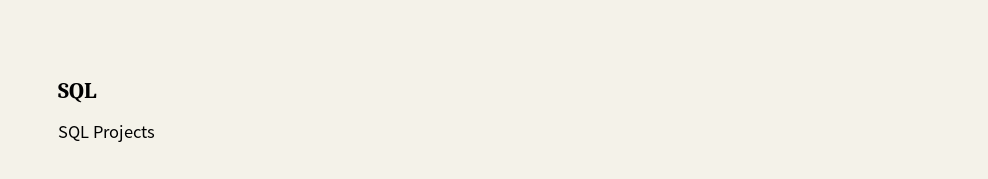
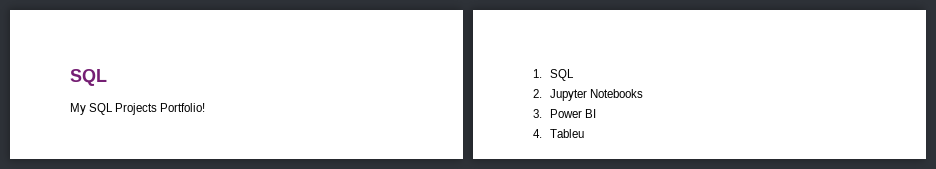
[58,83,97,103] SQL // -> [70,69,107,86] [70,103,86,115] SQL // My
(156, 133) none -> [160,103,206,112] [533,69,574,81] [533,89,643,101] [533,109,596,118] [533,129,584,138] Portfolio! // 1. SQL // 2. Jupyter Notebooks // 3. Power BI // 4. Tableu

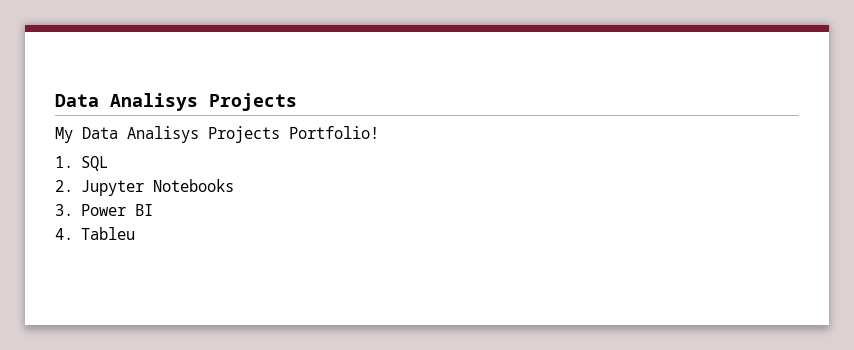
[70,69,107,86] SQL -> [55,93,297,111] Data Analisys Projects
[89,103,114,115] SQL -> [82,126,199,143] Data Analisys

